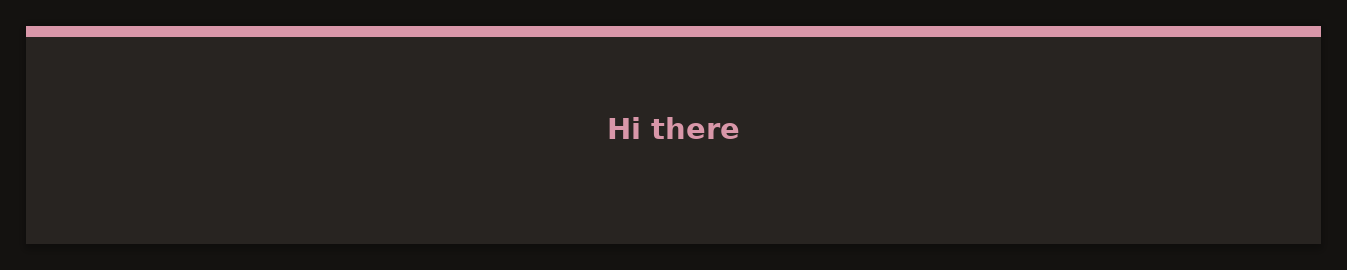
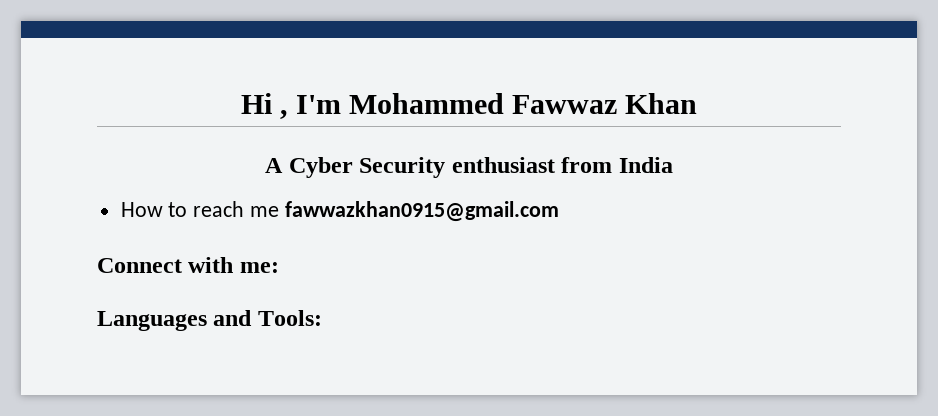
[651,117,740,139] there -> [279,93,698,119] [265,157,673,178] [120,201,559,222] [97,257,279,273] [97,310,322,331] , I'm Mohammed Fawwaz Khan // A Cyber Security enthusiast from India // How to reach me fawwazkhan0915@gmail.com // Connect with me: // Languages and Tools:

